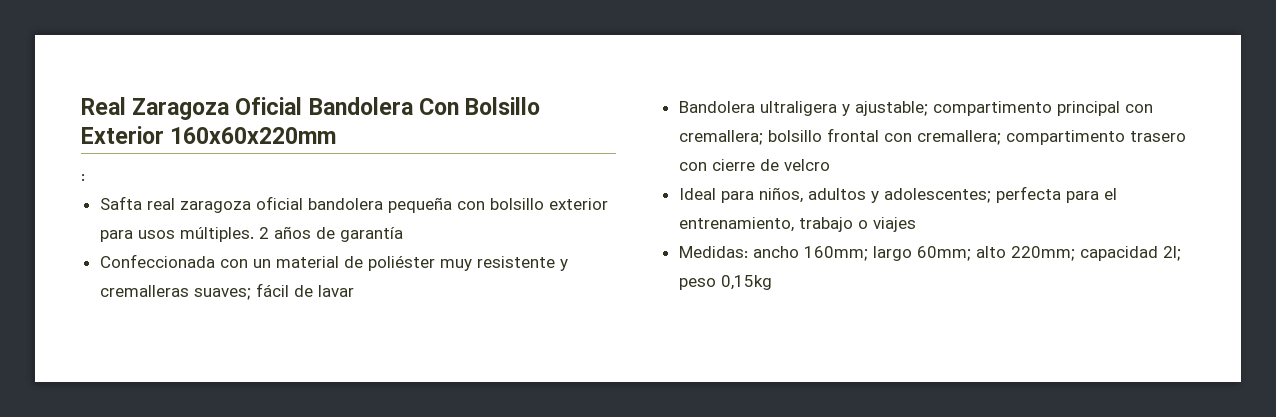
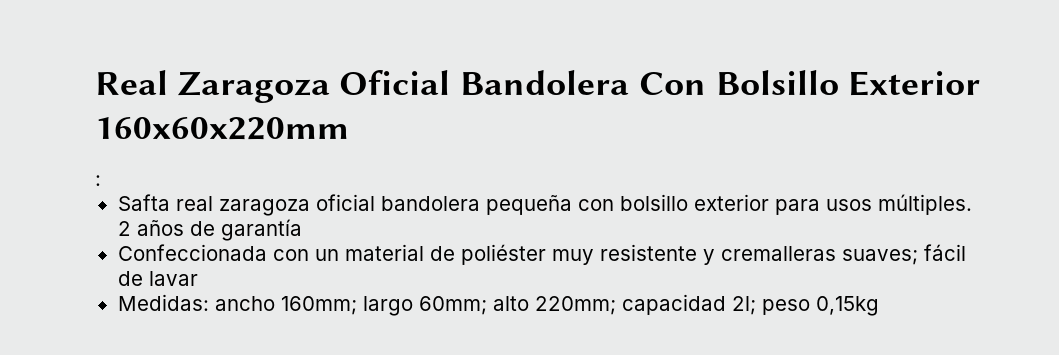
[678,101,1153,116] [678,128,1186,145] [678,159,830,171] [678,186,1117,203] [678,217,916,232] // Bandolera ultraligera y ajustable; compartimento principal con cremallera; bolsillo frontal con cremallera; compartimento trasero con cierre de velcro // Ideal para niños, adultos y adolescentes; perfecta para el entrenamiento, trabajo o viajes -> (198, 278) none

